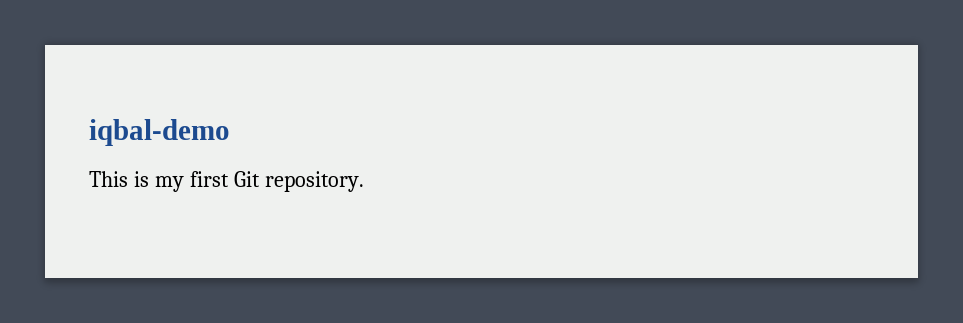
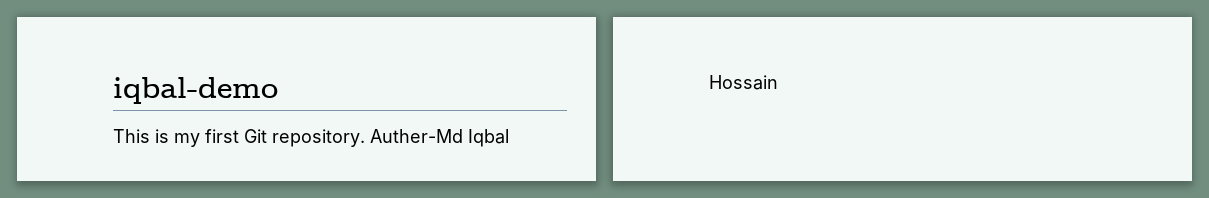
(364, 181) none -> [370,129,509,147] [709,75,778,90] Auther-Md Iqbal Hossain

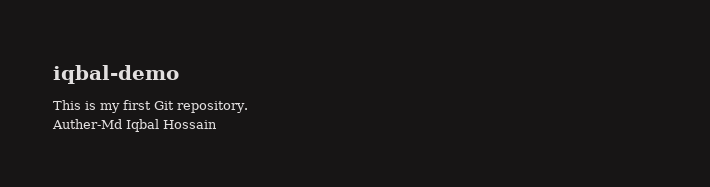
(365, 138) none -> (248, 107) //

